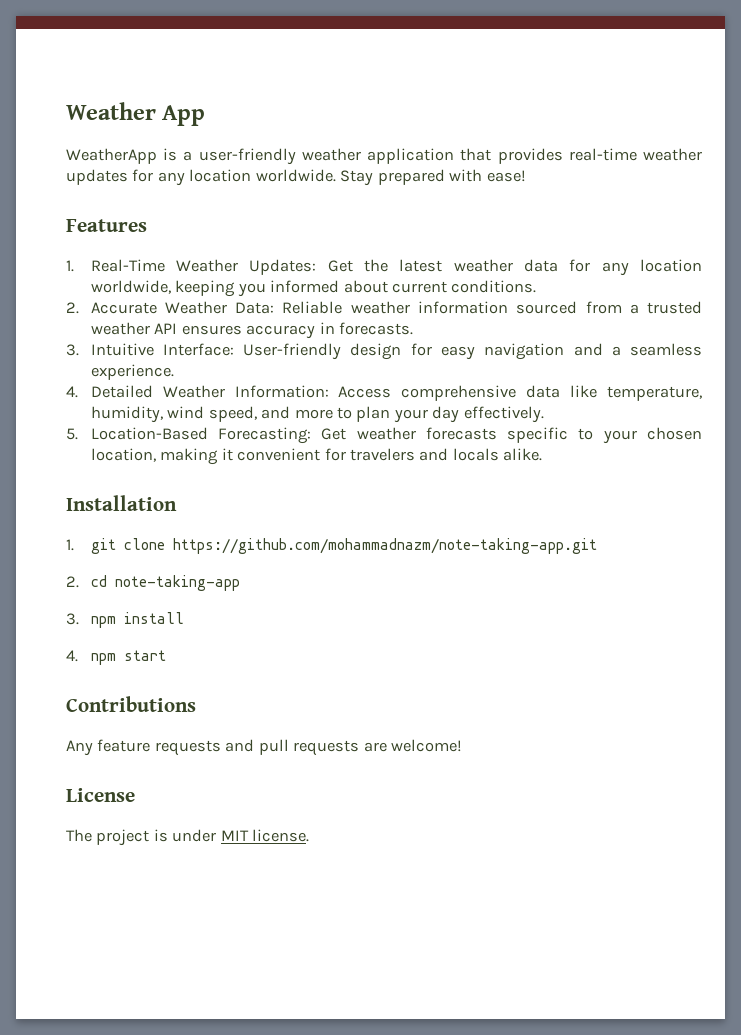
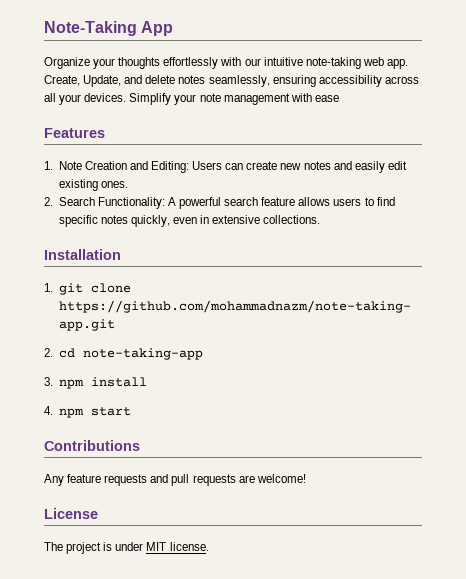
[66,102,156,120] Weather -> [44,21,137,36] Note-Taking
[66,148,702,165] [66,169,526,186] [66,219,147,232] [66,259,702,276] [90,280,537,297] [66,301,703,314] [90,322,413,339] [66,343,703,360] [90,364,174,380] [66,385,703,401] [90,406,544,423] [66,427,703,444] [90,448,543,465] WeatherApp is a user-friendly weather application that provides real-time weather updates for any location worldwide. Stay prepared with ease! // Features // 1. Real-Time Weather Updates: Get the latest weather data for any location worldwide, keeping you informed about current conditions. // 2. Accurate Weather Data: Reliable weather information sourced from a trusted weather API ensures accuracy in forecasts. // 3. Intuitive Interface: User-friendly design for easy navigation and a seamless experience. // 4. Detailed Weather Information: Access comprehensive data like temperature, humidity, wind speed, and more to plan your day effectively. // 5. Location-Based Forecasting: Get weather forecasts specific to your chosen location, making it convenient for travelers and locals alike. -> [44,57,408,69] [44,75,419,87] [44,93,339,105] [44,128,105,138] [44,161,407,173] [58,179,128,191] [44,197,395,209] [58,215,321,227] Organize your thoughts effortlessly with our intuitive note-taking web app. Create, Update, and delete notes seamlessly, ensuring accessibility across all your devices. Simplify your note management with ease // Features // 1. Note Creation and Editing: Users can create new notes and easily edit existing ones. // 2. Search Functionality: A powerful search feature allows users to find specific notes quickly, even in extensive collections.

